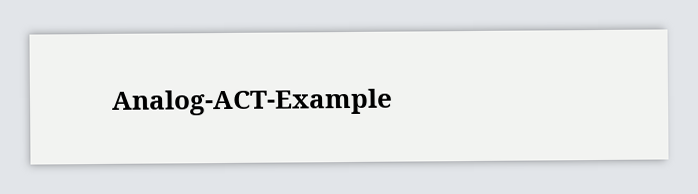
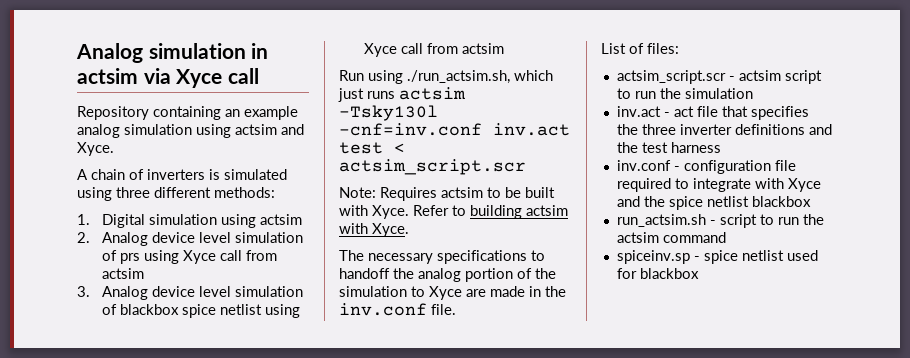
[111,88,393,116] Analog-ACT-Example -> [76,43,269,63] [77,68,259,88] [77,106,298,120] [77,124,304,138] [77,142,114,156] [77,169,287,180] [77,187,275,201] [77,214,303,228] [77,232,304,246] [102,250,278,264] [102,268,145,279] [77,286,304,300] [102,304,301,318] [364,43,505,57] [339,70,553,84] [338,87,466,102] [339,105,438,121] [339,123,570,136] [339,142,405,154] [339,159,526,175] [339,187,555,201] [339,205,568,219] [339,223,409,237] [339,250,545,264] [339,268,556,282] [339,286,566,300] [339,303,456,316] [601,43,679,54] [616,70,822,84] [616,88,753,99] [616,106,809,120] [616,124,832,135] [616,142,721,153] [616,160,796,174] [616,178,821,192] [616,196,811,210] [616,214,824,228] [616,232,726,243] [616,250,818,264] [616,268,699,279] Analog simulation in actsim via Xyce call // Repository containing an example analog simulation using actsim and Xyce. // A chain of inverters is simulated using three different methods: // 1. Digital simulation using actsim // 2. Analog device level simulation of prs using Xyce call from actsim // 3. Analog device level simulation of blackbox spice netlist using Xyce call from actsim // Run using ./run_actsim.sh, which just runs actsim -Tsky130l -cnf=inv.conf inv.act test < actsim_script.scr // Note: Requires actsim to be built with Xyce. Refer to building actsim with Xyce. // The necessary specifications to handoff the analog portion of the simulation to Xyce are made in the inv.conf file. // List of files: // actsim_script.scr - actsim script to run the simulation // inv.act - act file that specifies the three inverter definitions and the test harness // inv.conf - configuration file required to integrate with Xyce and the spice netlist blackbox // run_actsim.sh - script to run the actsim command // spiceinv.sp - spice netlist used for blackbox

